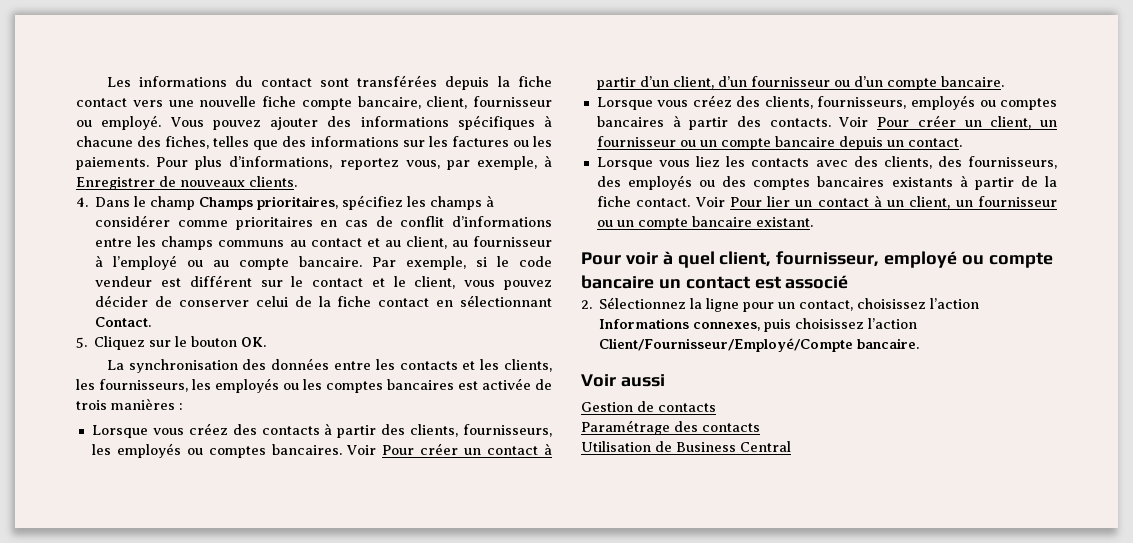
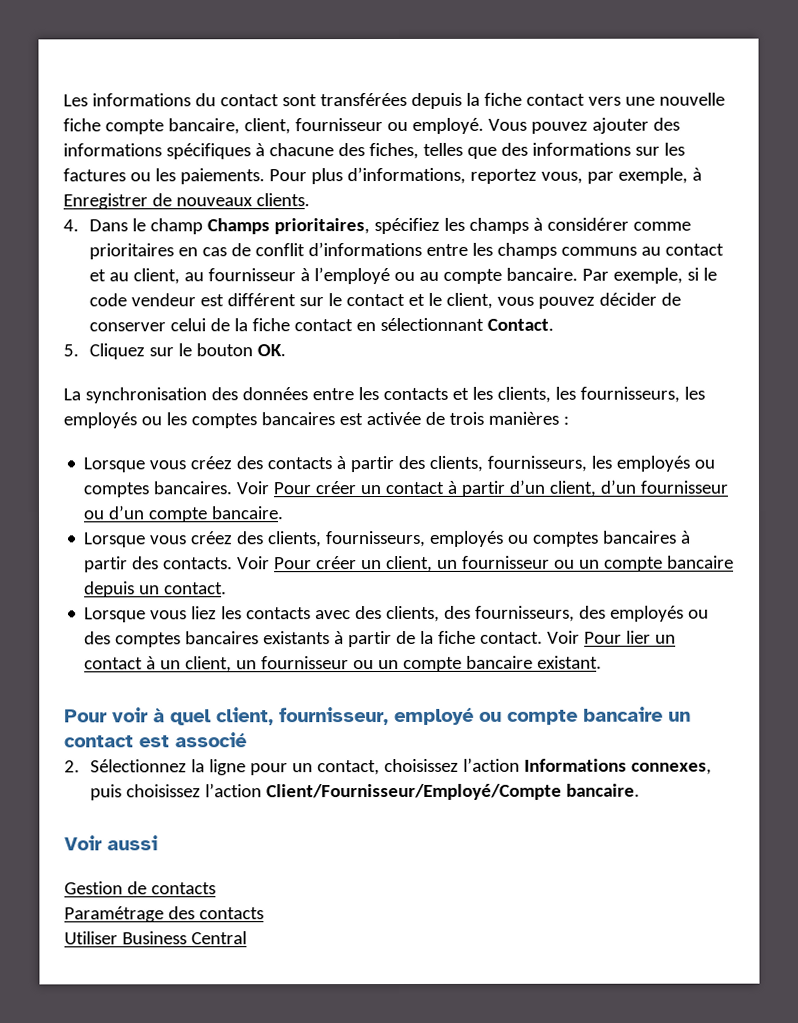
[581,441,672,452] Utilisation de -> [64,931,118,945] Utiliser

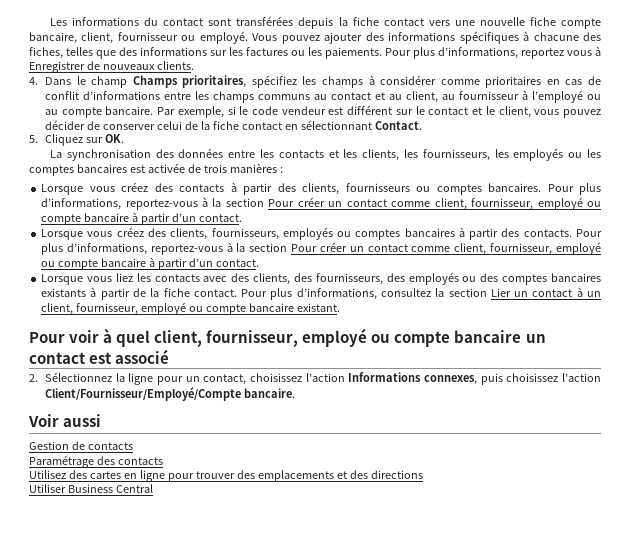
[540,167,688,184] vous, par exemple, -> [567,50,592,56] vous
[177,343,253,357] le bouton -> (103, 140) none
[487,455,716,472] [83,479,729,498] [83,505,285,523] fournisseurs, les employés ou comptes bancaires. Voir Pour créer un contact à partir d’un client, d’un fournisseur ou d’un compte bancaire. -> [345,183,601,195] [41,197,601,210] [41,212,242,225] fournisseurs ou comptes bancaires. Pour plus d’informations, reportez-vous à la section Pour créer un contact comme client, fournisseur, employé ou compte bancaire à partir d’un contact.
[237,555,735,573] [84,581,161,598] Voir Pour créer un client, un fournisseur ou un compte bancaire depuis un -> [575,229,602,237] [41,242,602,255] [41,257,213,270] Pour plus d’informations, reportez-vous à la section Pour créer un contact comme client, fournisseur, employé ou compte bancaire à partir d’un
[547,630,652,644] Voir Pour lier -> [241,288,511,300] Pour plus d’informations, consultez la section Lier
[236,656,400,670] un fournisseur ou un -> [76,302,204,315] fournisseur, employé ou
(264, 913) none -> [29,470,423,482] // Utilisez des cartes en ligne pour trouver des emplacements et des directions

